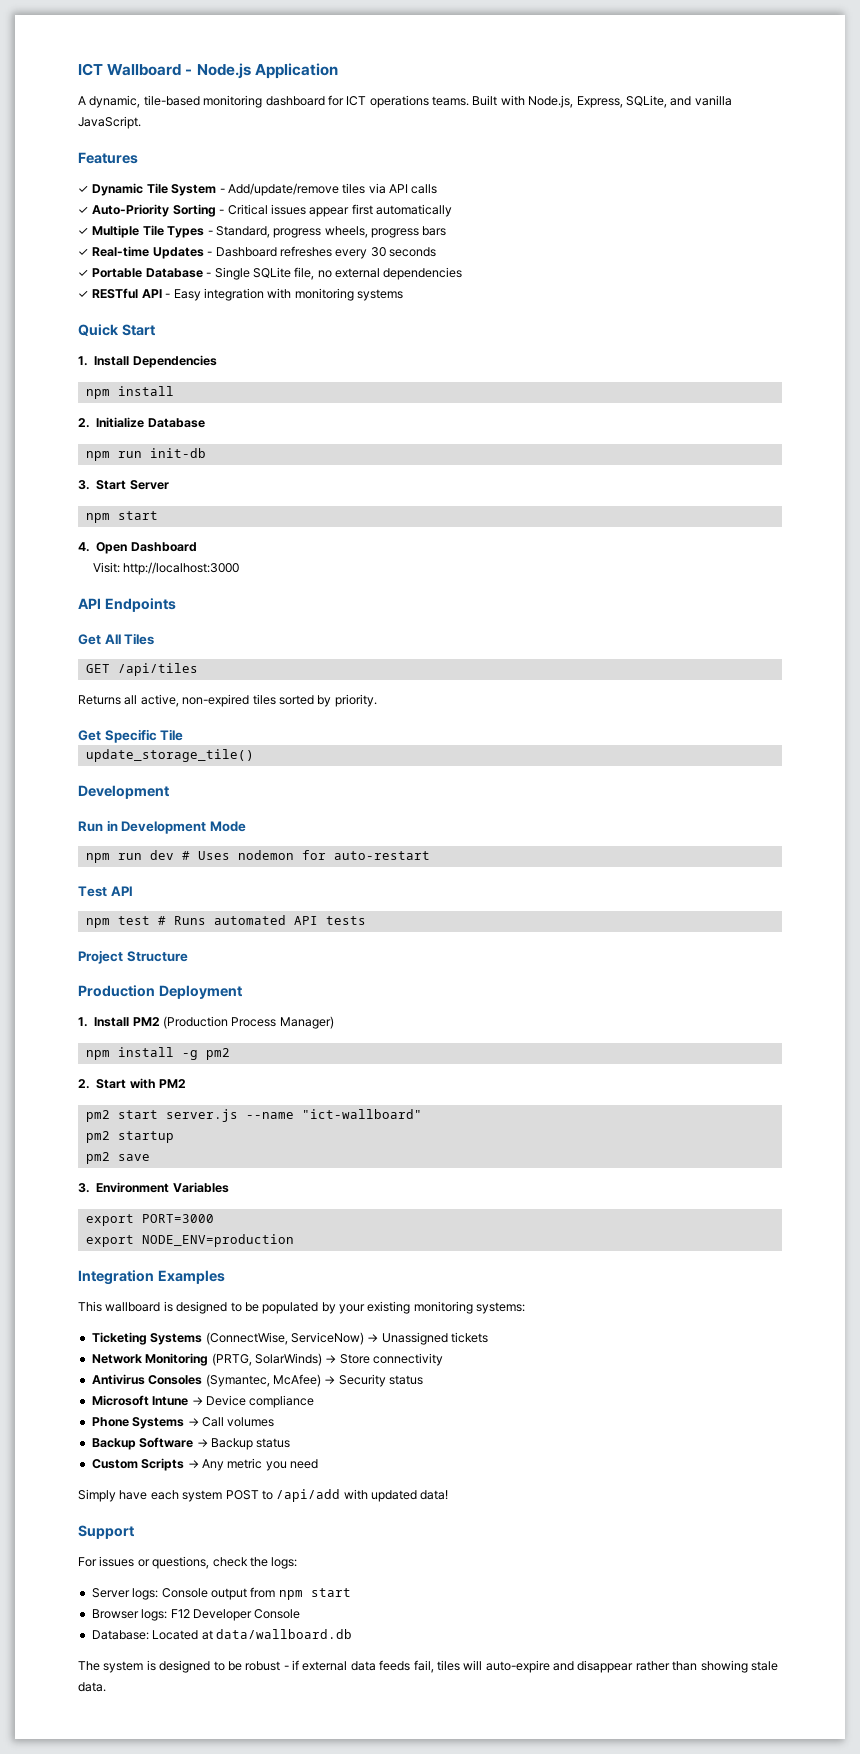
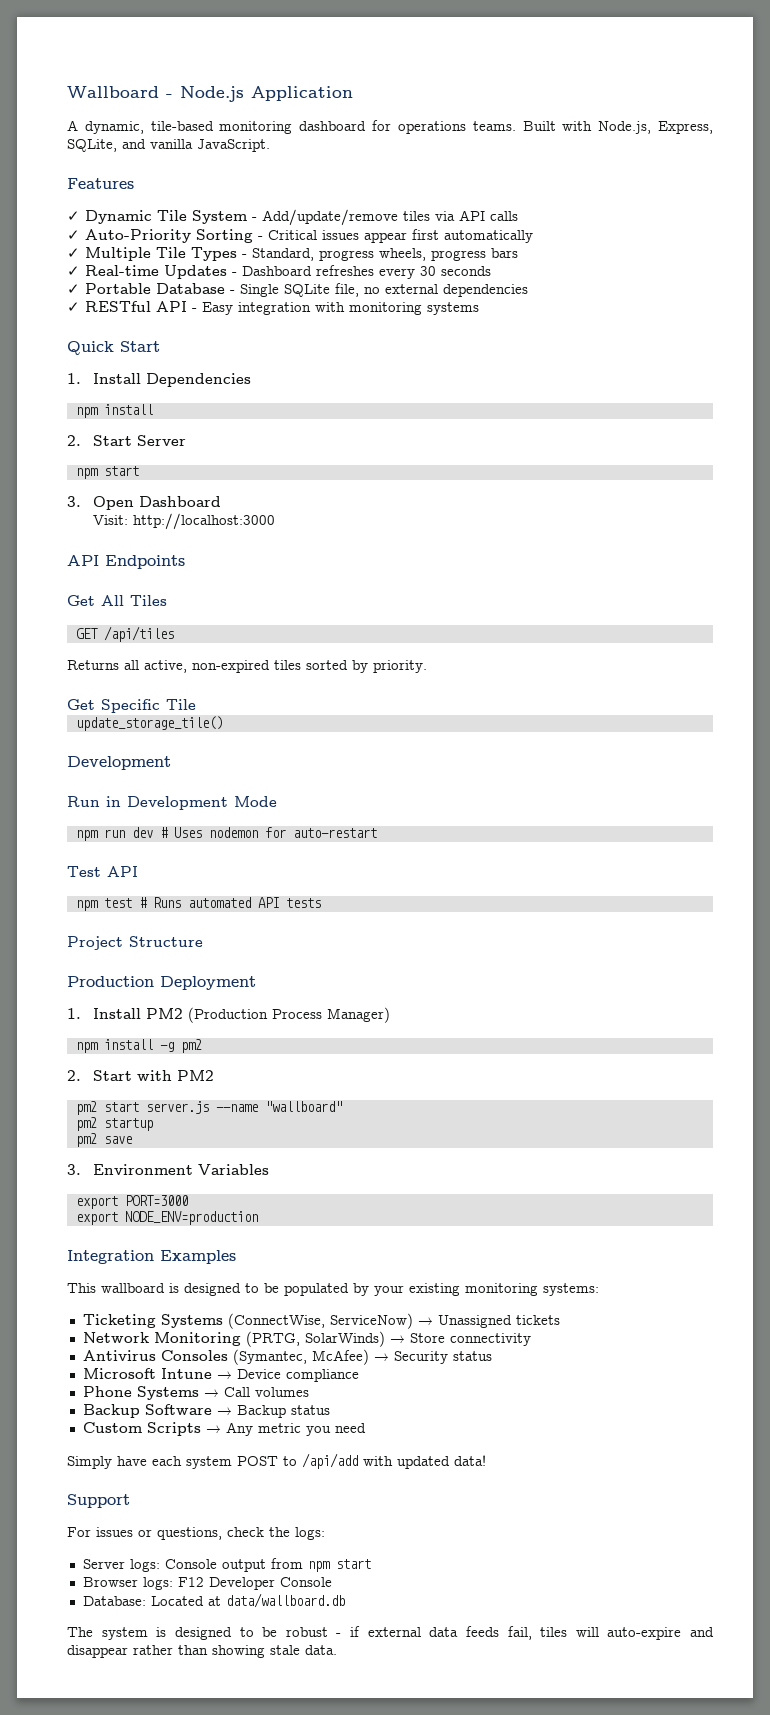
[78,63,103,76] ICT -> (67, 92) none
[346,96,367,106] ICT -> (392, 125) none
[96,417,205,428] [85,448,206,461] [78,480,90,490] Initialize Database // npm run init-db // 3. -> (81, 440) none
[78,542,90,552] 4. -> [67,496,81,507] 3.
[301,1109,422,1119] "ict-wallboard" -> [264,1101,342,1112] "wallboard"

